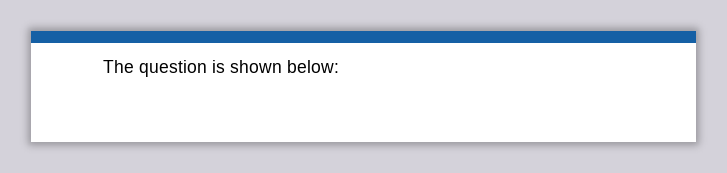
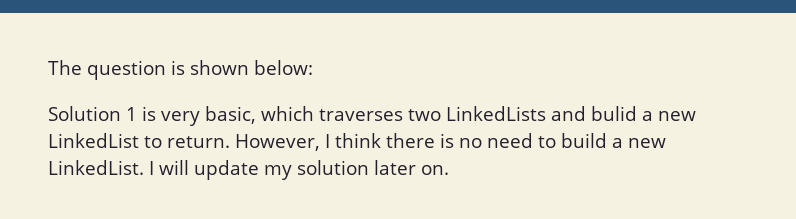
(339, 66) none -> [48,106,696,126] [48,133,666,151] [48,160,449,180] // Solution 1 is very basic, which traverses two LinkedLists and bulid a new LinkedList to return. However, I think there is no need to build a new LinkedList. I will update my solution later on.

